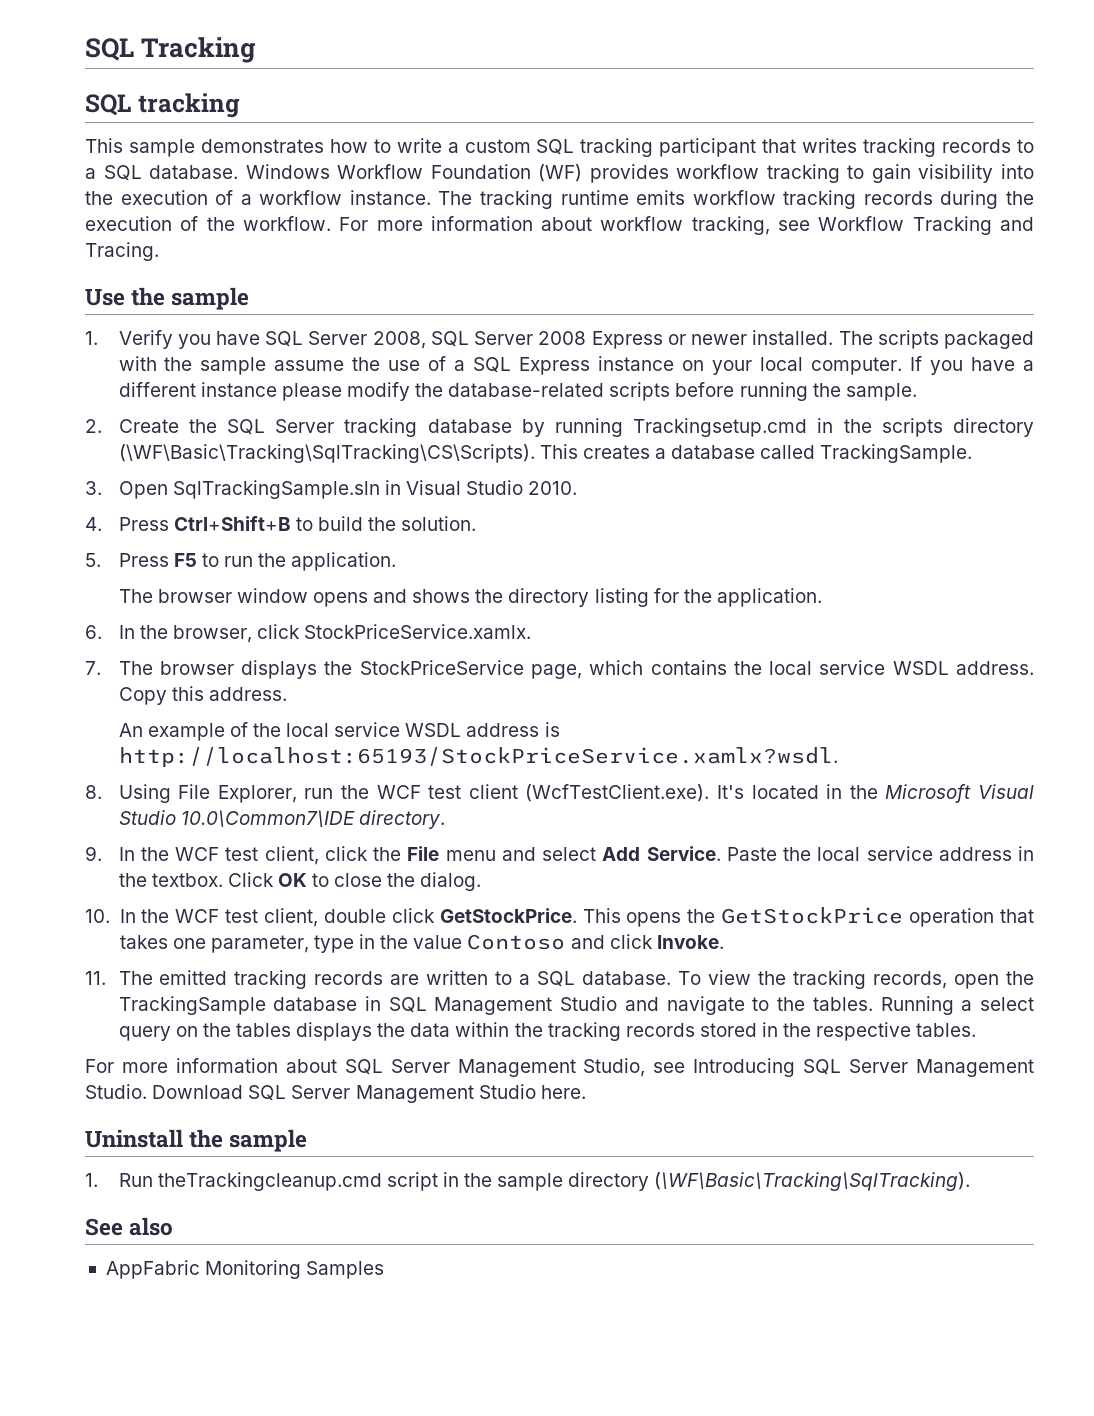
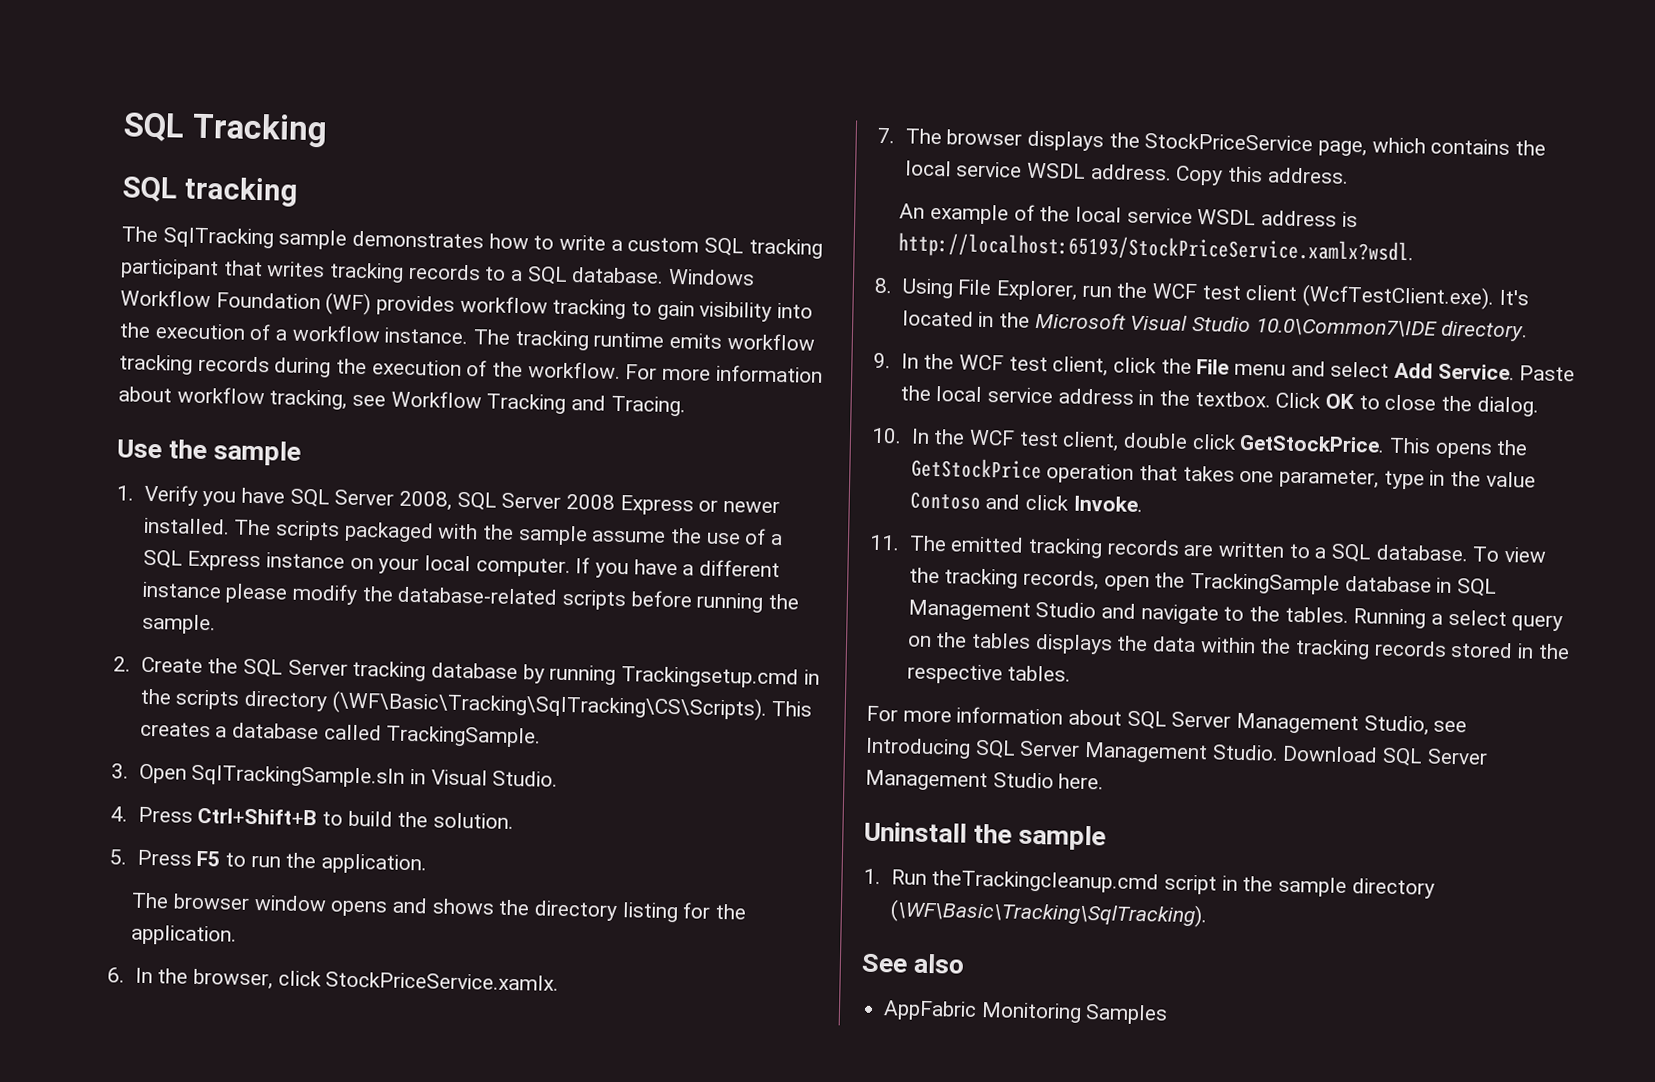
[85,138,123,153] This -> [121,226,274,249] The SqlTracking
[466,480,578,495] Studio 2010. -> [492,770,559,787] Studio.

